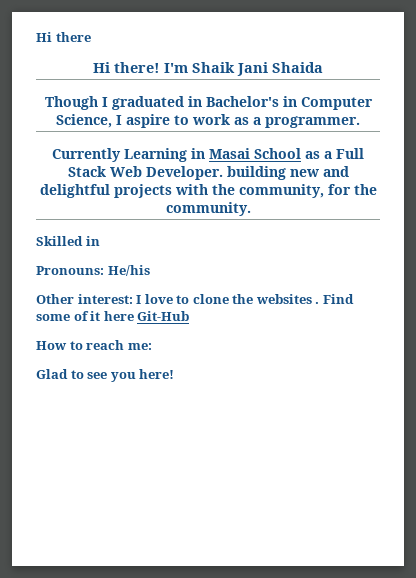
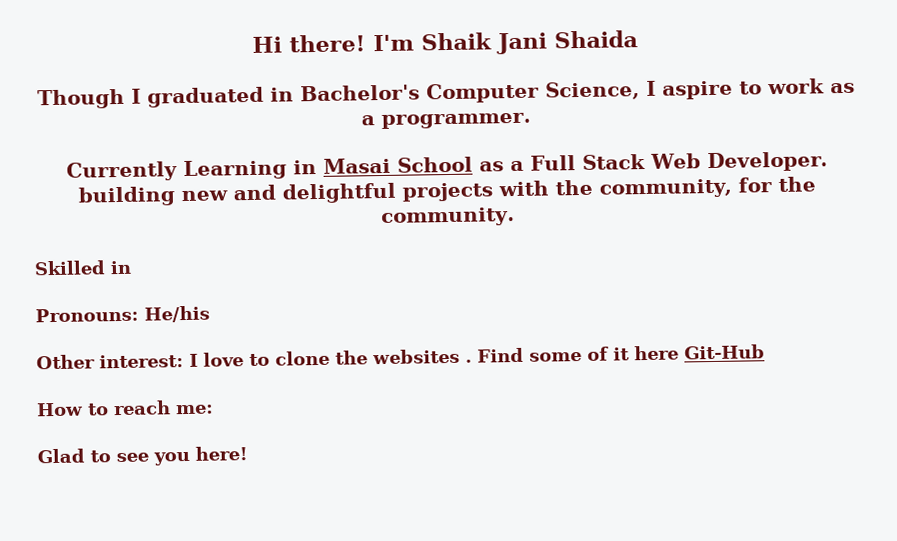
[36,32,91,42] [93,62,110,73] Hi there // Hi -> [252,36,282,53] Hi
[282,96,297,107] in -> (420, 93) none

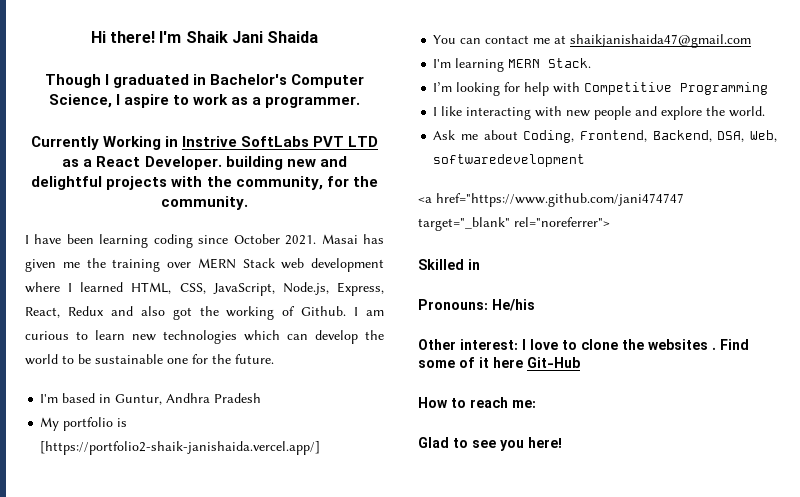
[182,153,701,181] Learning in Masai School as a Full Stack Web -> [102,136,379,150] [62,156,141,167] Working in Instrive SoftLabs PVT LTD as a React
(516, 217) none -> [25,234,385,248] [25,258,384,272] [25,282,384,296] [25,306,384,320] [25,330,384,344] [25,354,274,365] [40,393,262,405] [40,417,128,431] [40,441,321,455] [433,34,752,48] [433,58,592,72] [433,82,769,96] [433,106,766,120] [433,130,777,143] [433,154,586,167] [418,193,684,207] [418,217,610,231] // I have been learning coding since October 2021. Masai has given me the training over MERN Stack web development where I learned HTML, CSS, JavaScript, Node.js, Express, React, Redux and also got the working of Github. I am curious to learn new technologies which can develop the world to be sustainable one for the future. // I'm based in Guntur, Andhra Pradesh // My portfolio is [https://portfolio2-shaik-janishaida.vercel.app/] // You can contact me at shaikjanishaida47@gmail.com // I'm learning MERN Stack. // I’m looking for help with Competitive Programming // I like interacting with new people and explore the world. // Ask me about Coding, Frontend, Backend, DSA, Web, softwaredevelopment // <a href="https://www.github.com/jani474747 target="_blank" rel="noreferrer">

